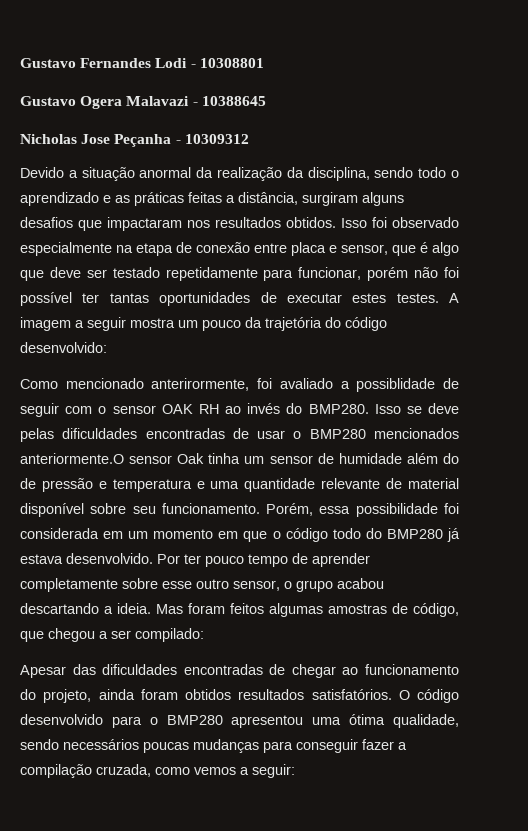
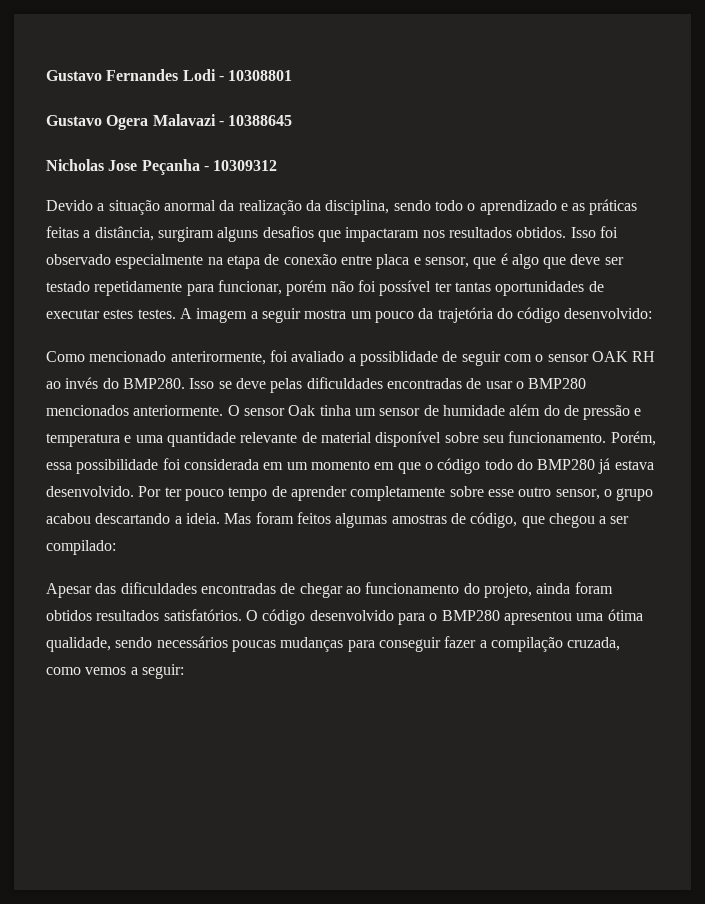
[20,453,124,464] anteriormente.O -> [133,405,240,416] anteriormente. O

